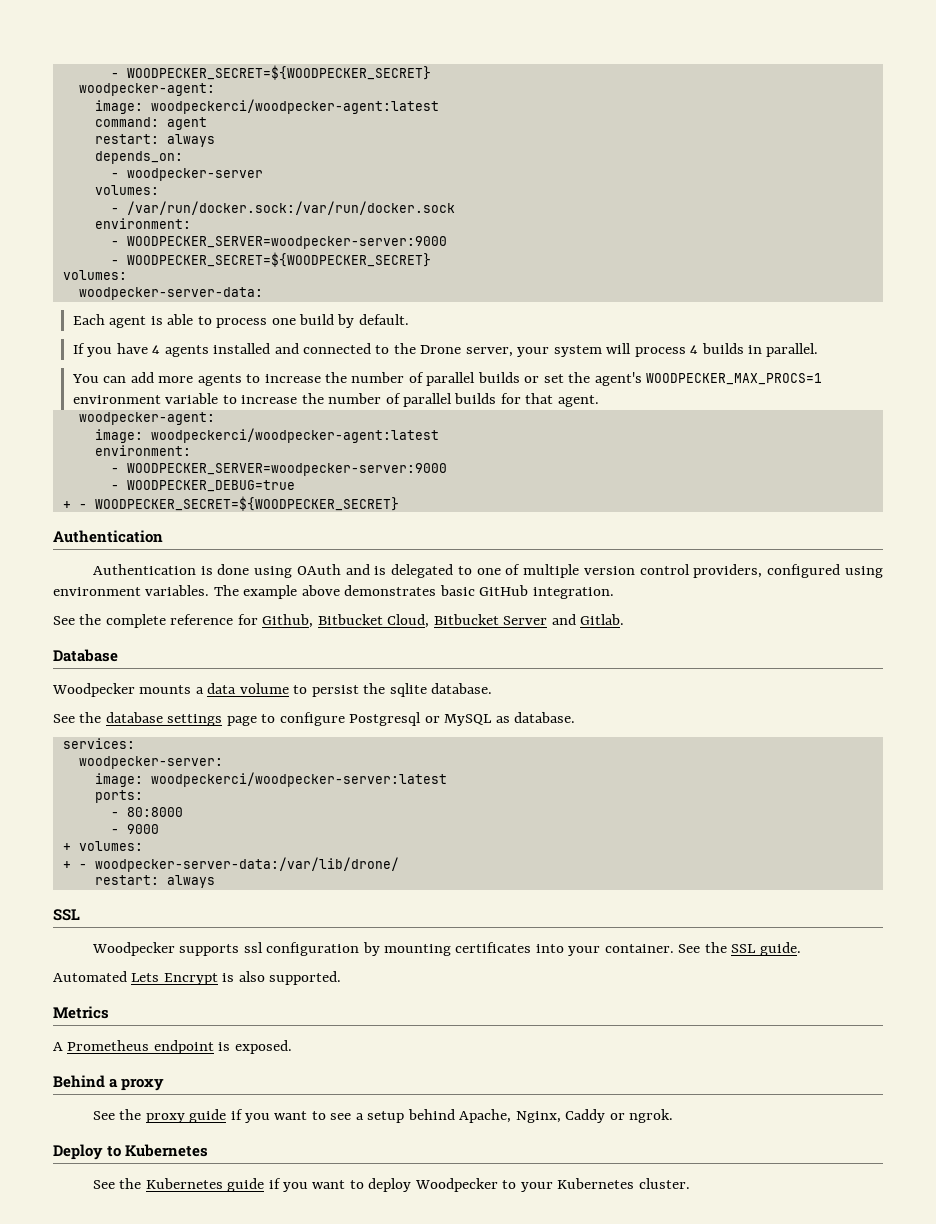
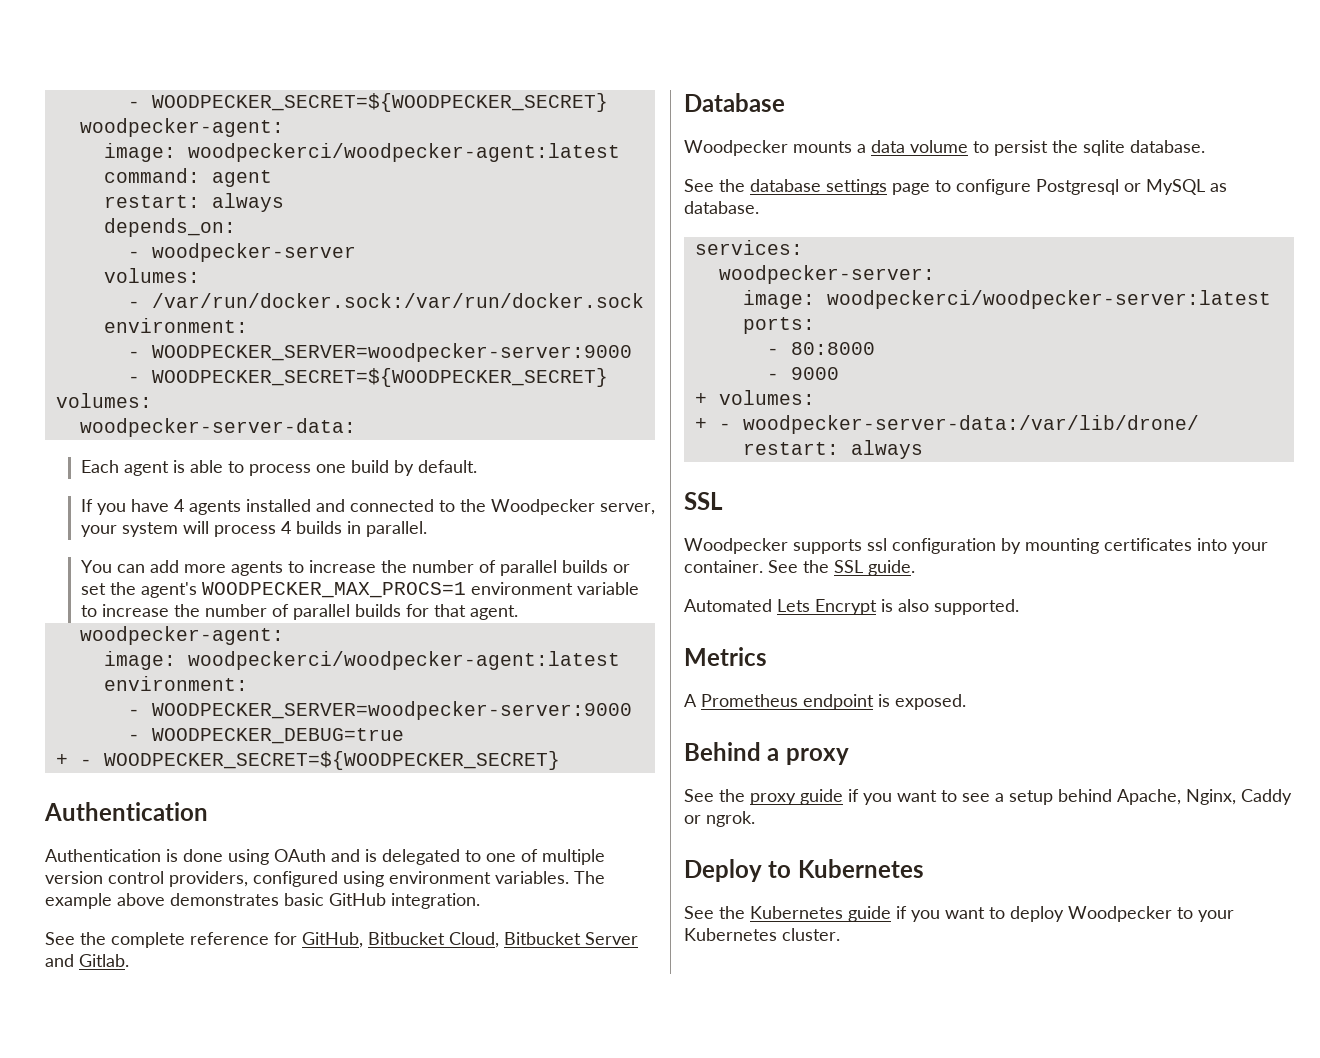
[420,345,462,354] Drone -> [490,499,595,515] Woodpecker
[262,614,314,628] Github, -> [302,932,363,948] GitHub,

